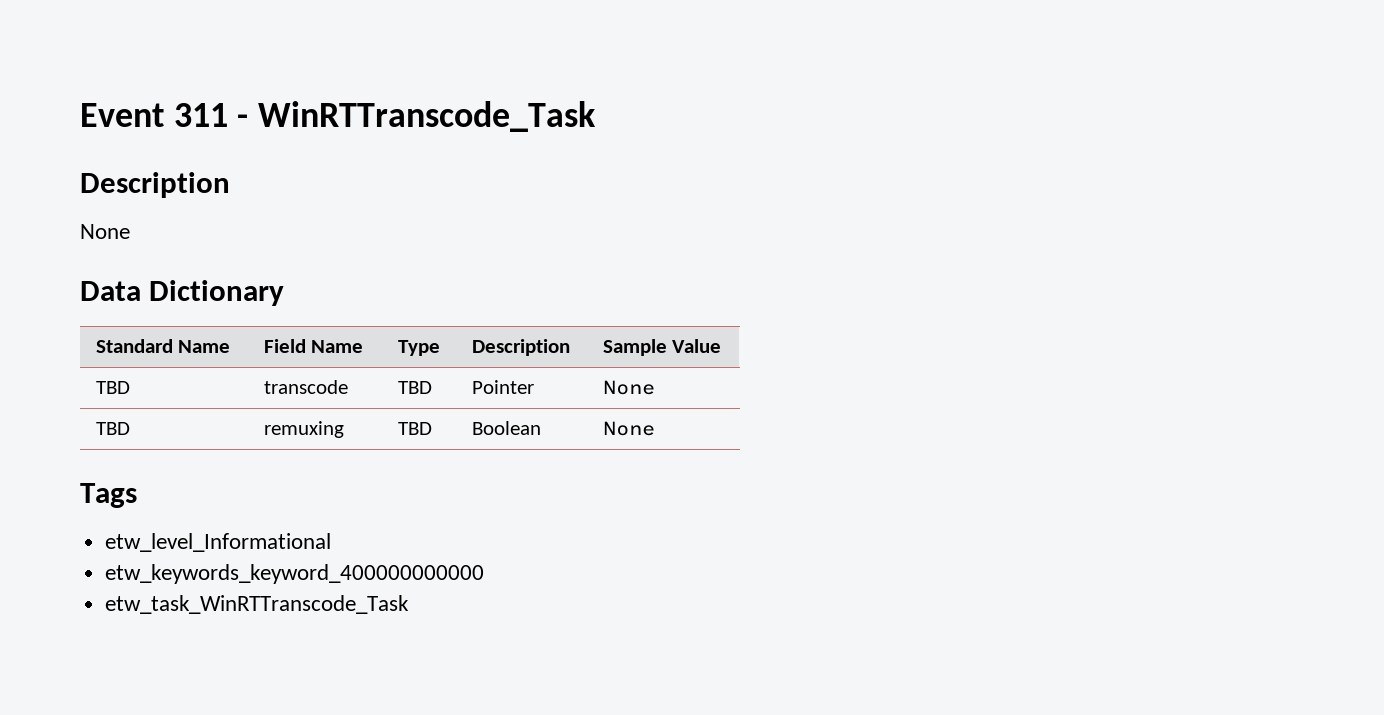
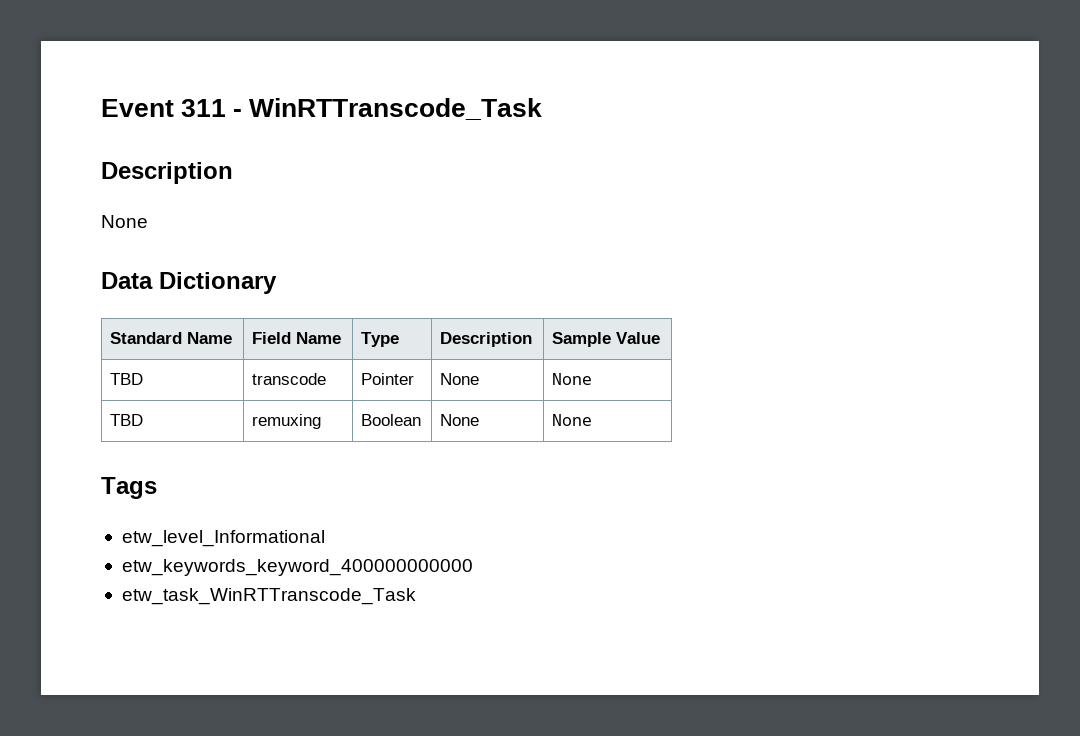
[397,381,432,394] [471,380,534,394] TBD | Pointer -> [361,373,415,385] [440,373,480,385] Pointer | None
[397,422,432,435] [471,421,541,435] TBD | Boolean -> [361,414,422,426] [440,414,480,426] Boolean | None

